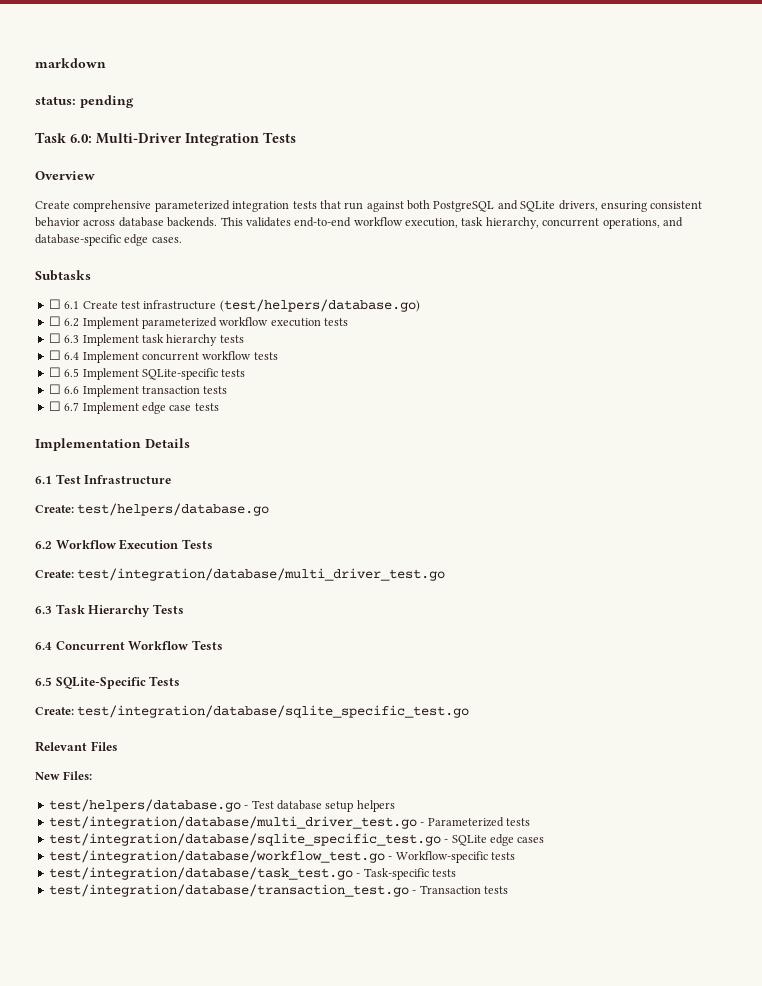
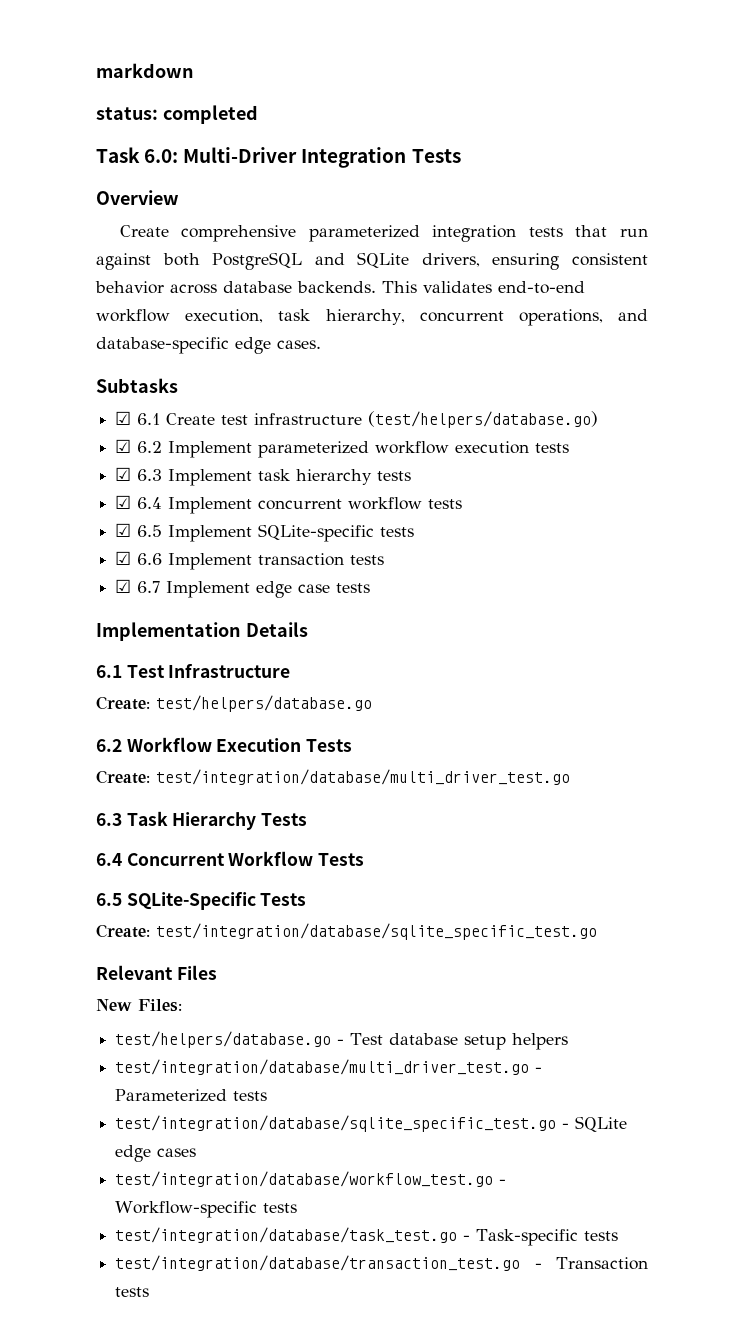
[80,95,134,108] pending -> [162,105,258,124] completed
[48,299,61,309] ☐ -> [115,411,132,425] ☑
[48,316,61,326] ☐ -> [115,439,132,453] ☑
[48,333,61,343] ☐ -> [115,467,132,481] ☑
[48,350,61,360] ☐ -> [115,495,132,509] ☑
[48,367,61,377] ☐ -> [115,523,132,537] ☑
[48,384,61,394] ☐ -> [115,551,132,565] ☑
[48,401,61,411] ☐ -> [115,579,132,593] ☑

